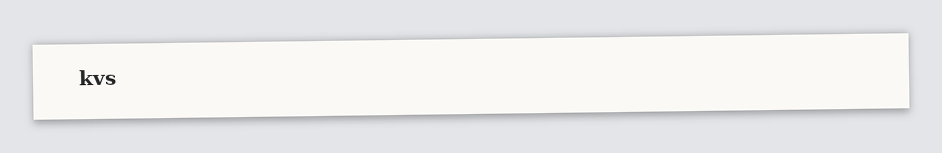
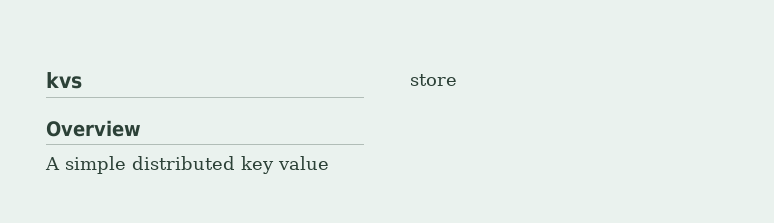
(117, 77) none -> [46,120,141,137] [45,156,329,174] [410,74,457,86] // Overview // A simple distributed key value store

